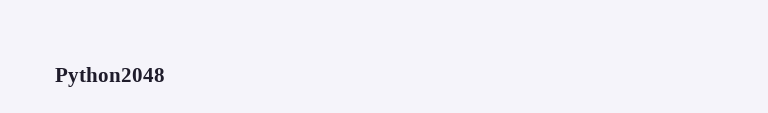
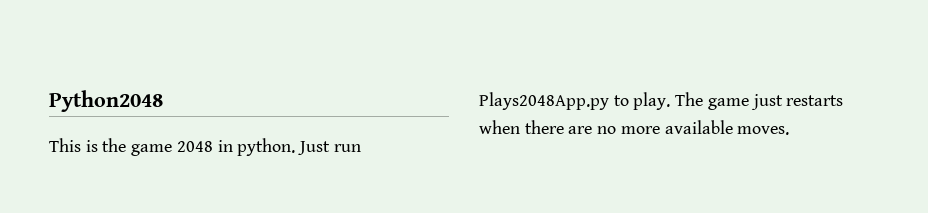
(165, 77) none -> [49,138,361,156] [479,92,844,110] [479,120,790,135] // This is the game 2048 in python. Just run Plays2048App.py to play. The game just restarts when there are no more available moves.

